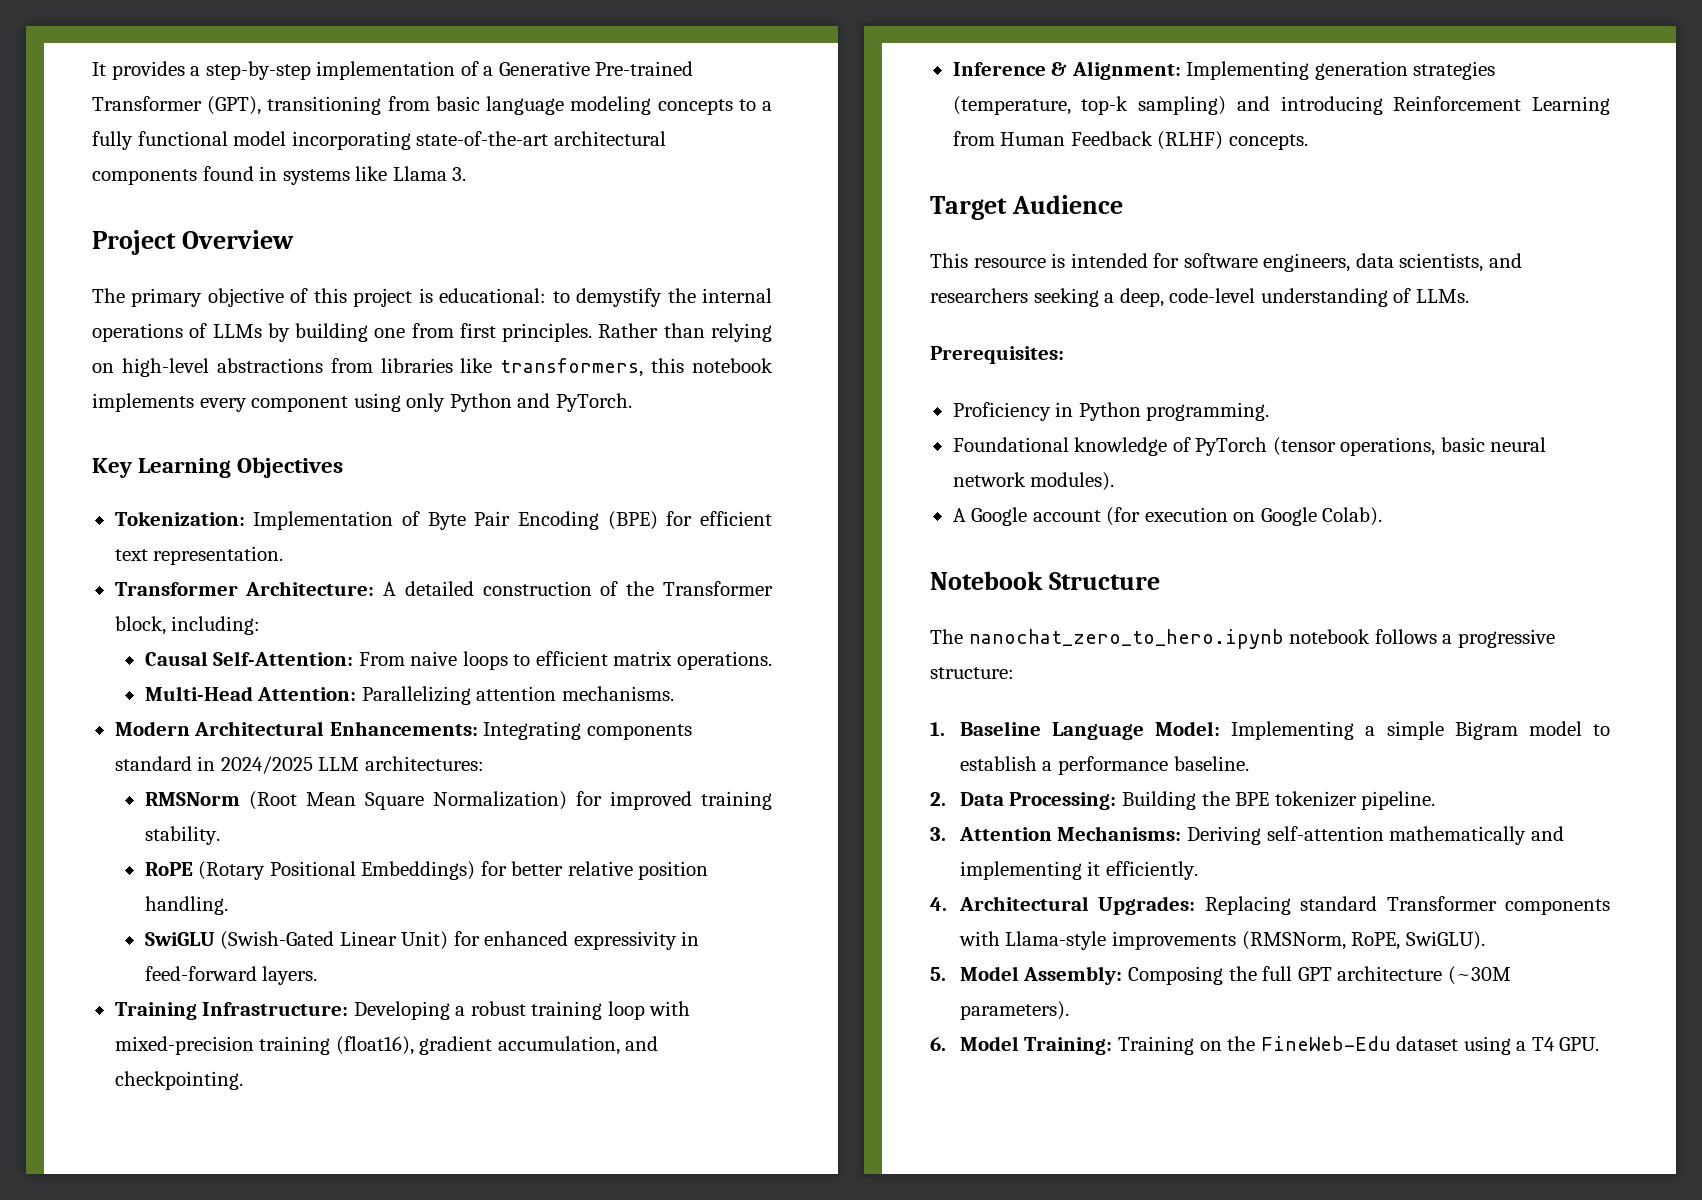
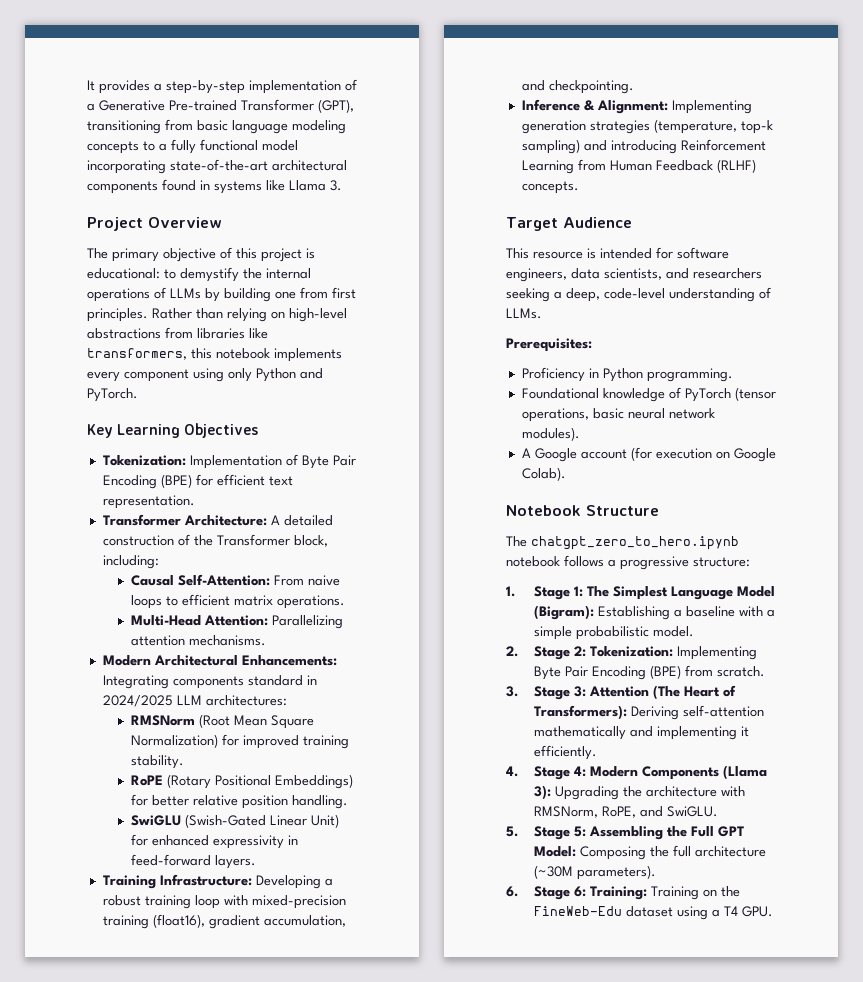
[968,629,1284,649] nanochat_zero_to_hero.ipynb -> [531,536,739,550] chatgpt_zero_to_hero.ipynb
[959,721,1610,740] [959,756,1249,775] [930,791,1436,810] [930,826,1182,841] Baseline Language Model: Implementing a simple Bigram model to establish a performance baseline. // 2. Data Processing: Building the BPE tokenizer pipeline. // 3. Attention Mechanisms: -> [534,586,776,600] [534,605,776,620] [534,626,695,640] [506,646,758,660] [534,665,766,680] [506,685,737,700] [534,705,628,720] Stage 1: The Simplest Language Model (Bigram): Establishing a baseline with a simple probabilistic model. // 2. Stage 2: Tokenization: Implementing Byte Pair Encoding (BPE) from scratch. // 3. Stage 3: Attention (The Heart of Transformers):
[958,896,1610,915] [958,931,1485,950] [930,966,1123,985] Architectural Upgrades: Replacing standard Transformer components with Llama-style improvements (RMSNorm, RoPE, SwiGLU). // 5. Model Assembly: -> [534,765,768,780] [534,785,746,800] [534,806,719,818] [506,826,745,840] [534,846,577,857] Stage 4: Modern Components (Llama 3): Upgrading the architecture with RMSNorm, RoPE, and SwiGLU. // 5. Stage 5: Assembling the Full GPT Model:
[1297,967,1332,981] GPT -> (692, 851) none
[959,1036,1019,1051] Model -> [534,886,587,900] Stage 6:

